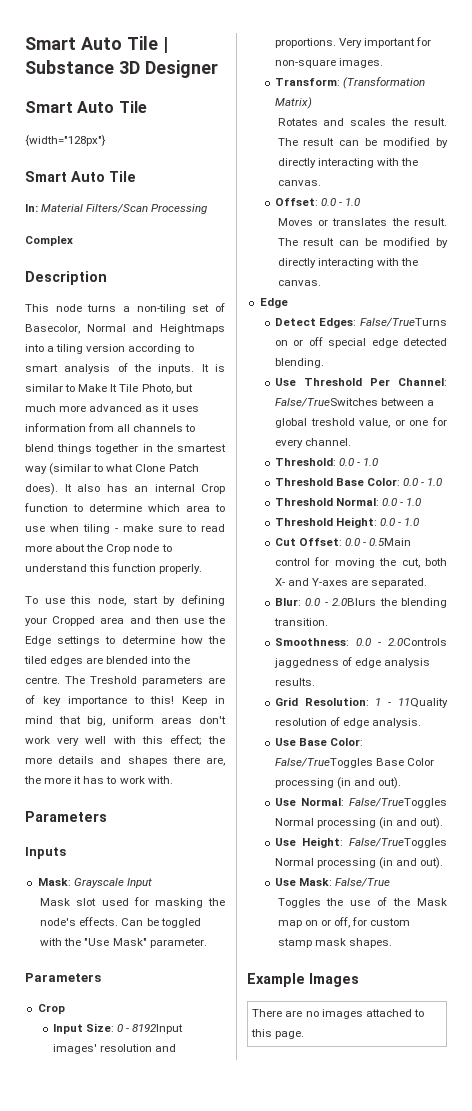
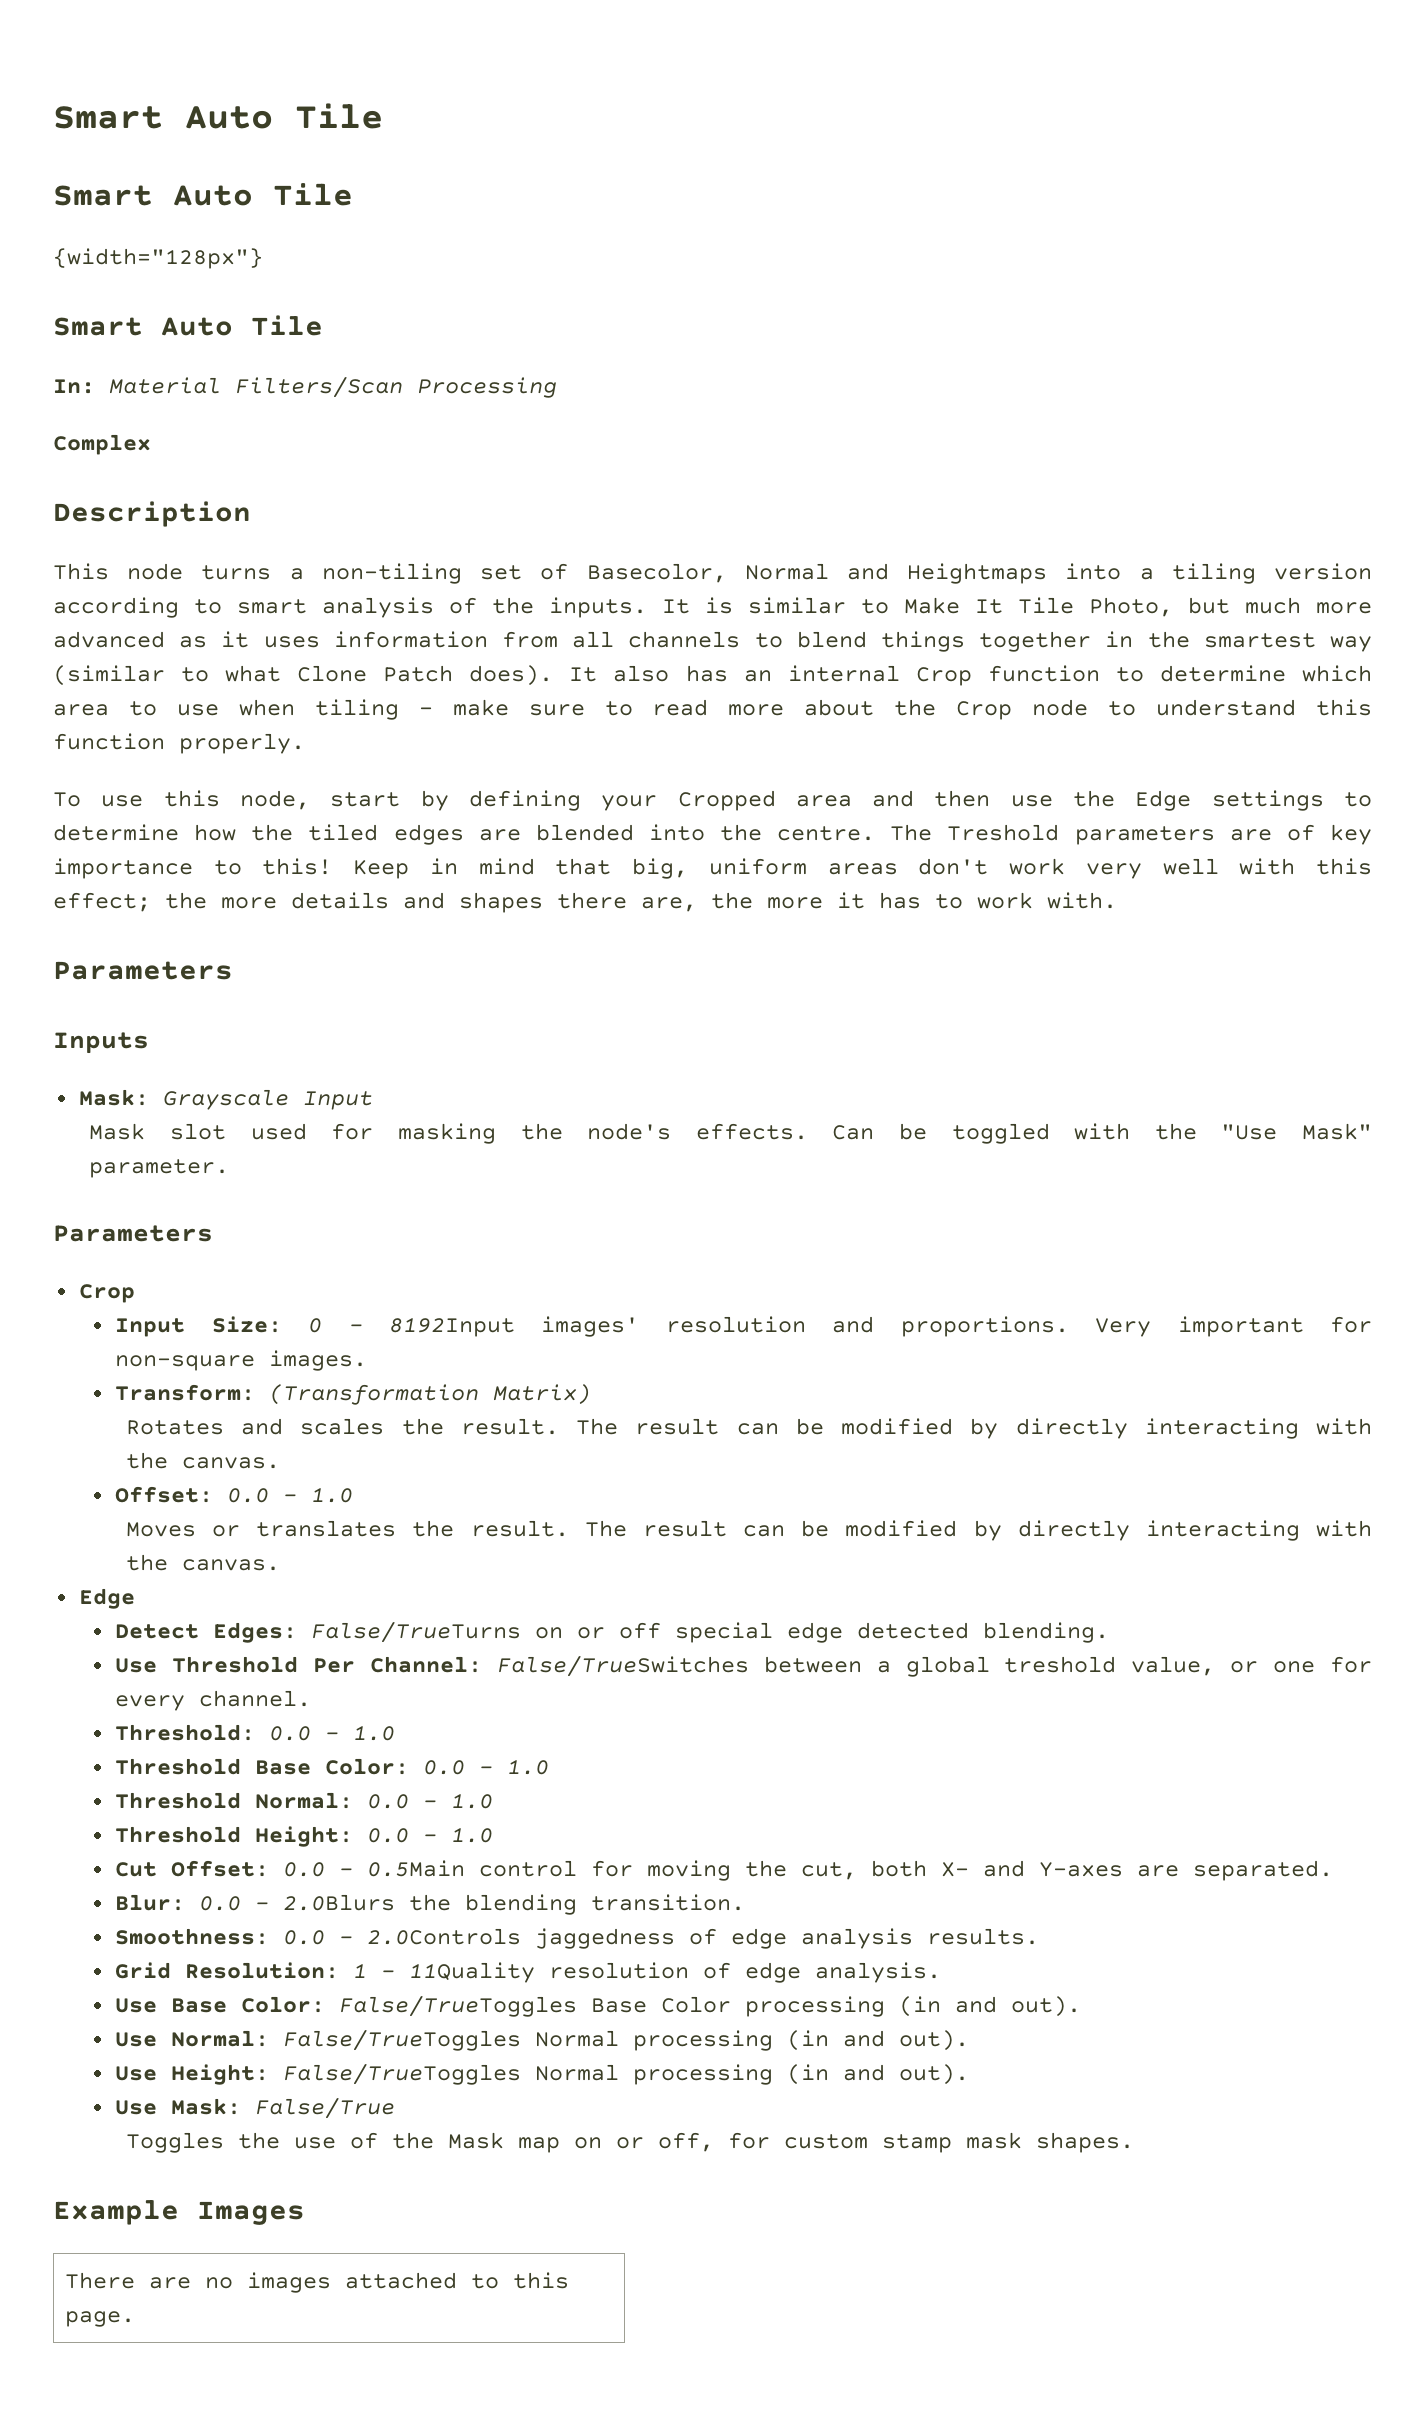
[25,36,168,53] [25,60,218,78] Smart Auto Tile | Substance 3D Designer -> [53,103,383,129] Smart Auto Tile

